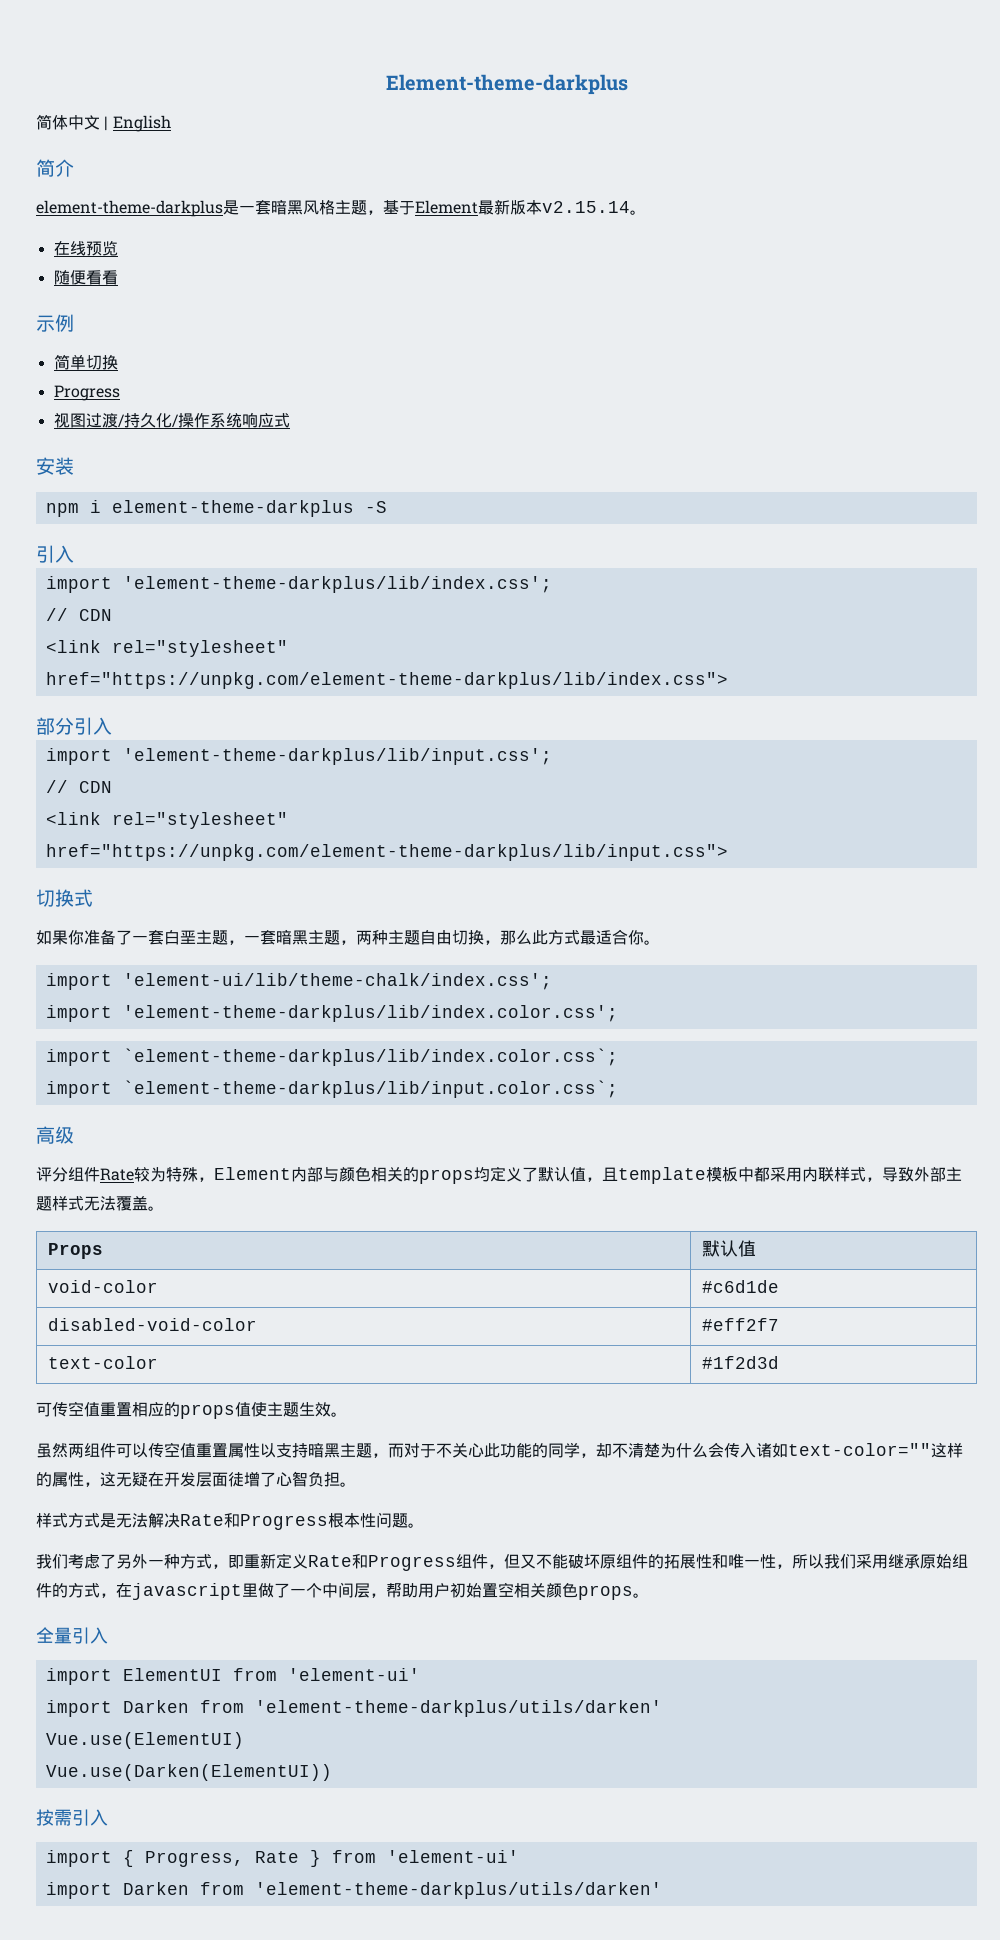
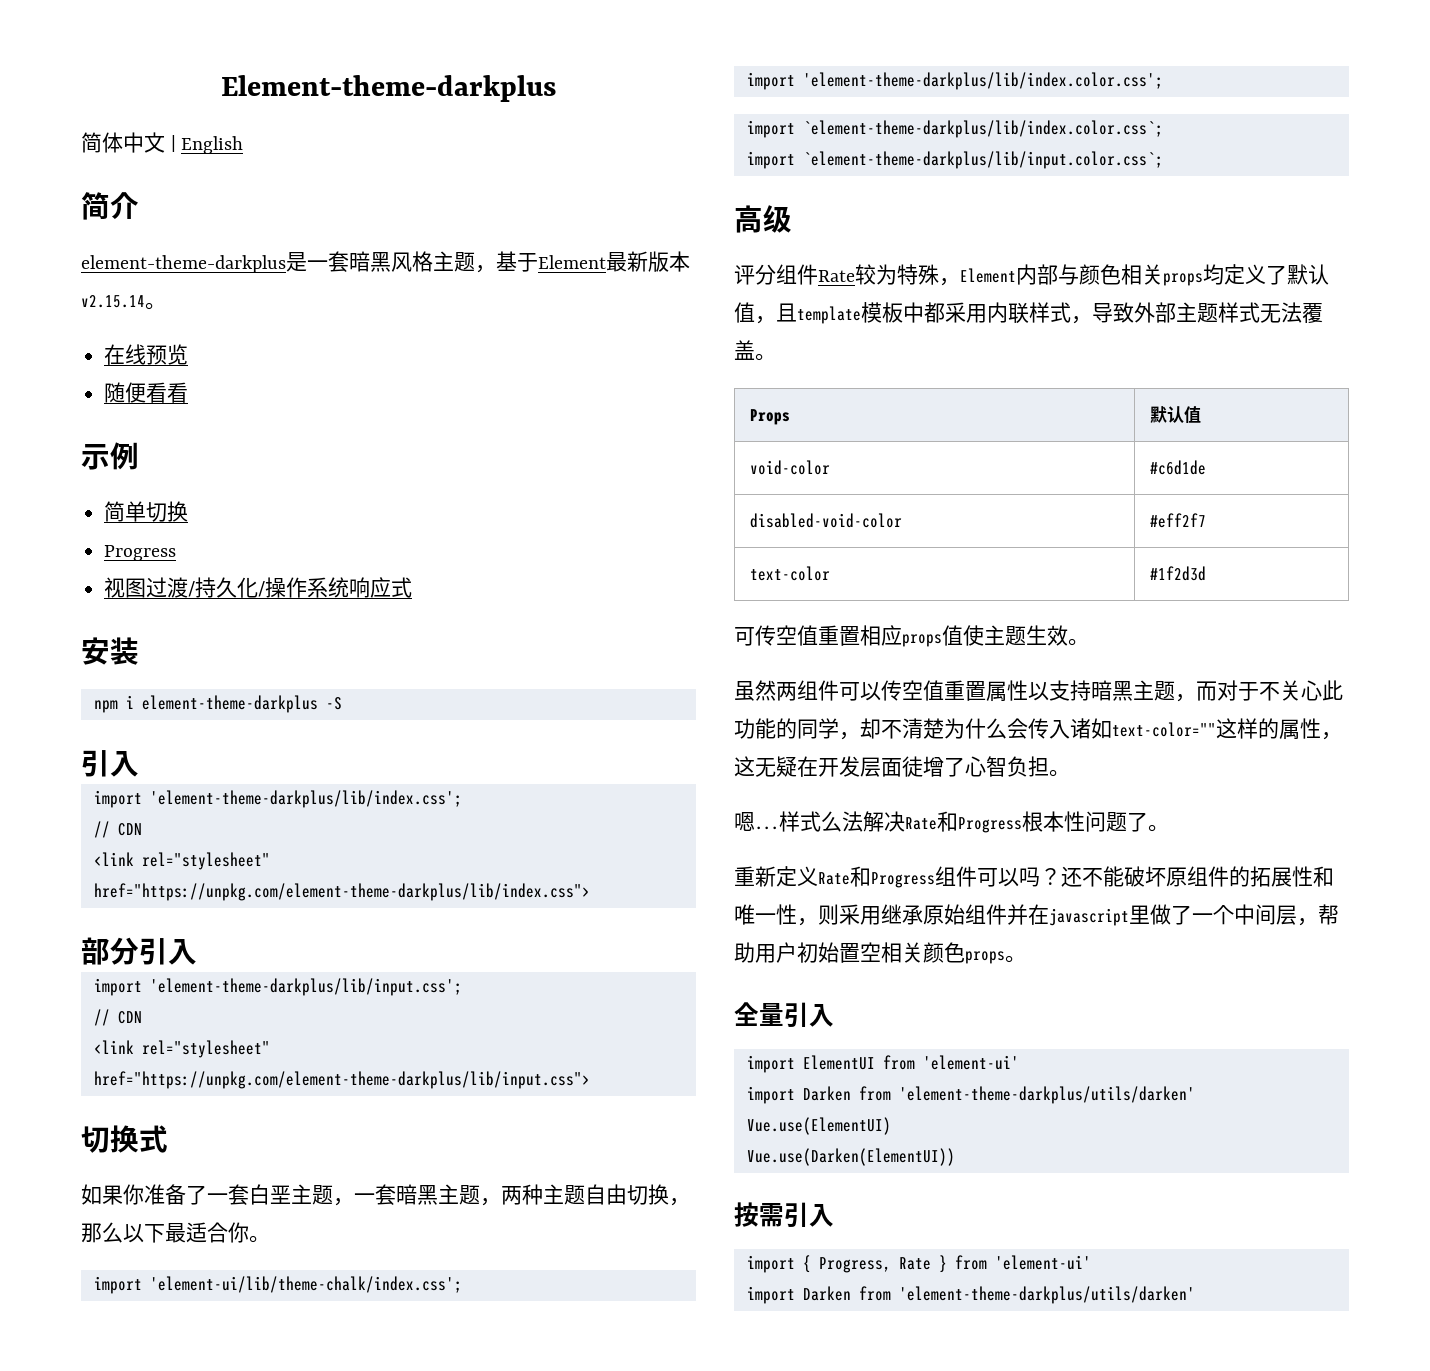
[532,930,580,945] 此方式 -> [123,1224,165,1243] 以下
[403,1167,419,1182] 的 -> (1163, 274) none
[164,1402,180,1417] 的 -> (902, 635) none
[36,1513,132,1528] 样式方式是无 -> [734,811,842,832] 嗯...样式么
[408,1523,424,1528] [36,1553,244,1569] 。 // 我们考虑了另外一种方式，即 -> [1127,812,1169,832] 了。 //
[488,1554,536,1569] ，但又 -> [977,866,1082,887] 可以吗？还
[792,1554,856,1569] 所以我们 -> [818,904,839,925] 则
[52,1583,116,1598] 的方式， -> [1007,904,1028,925] 并

